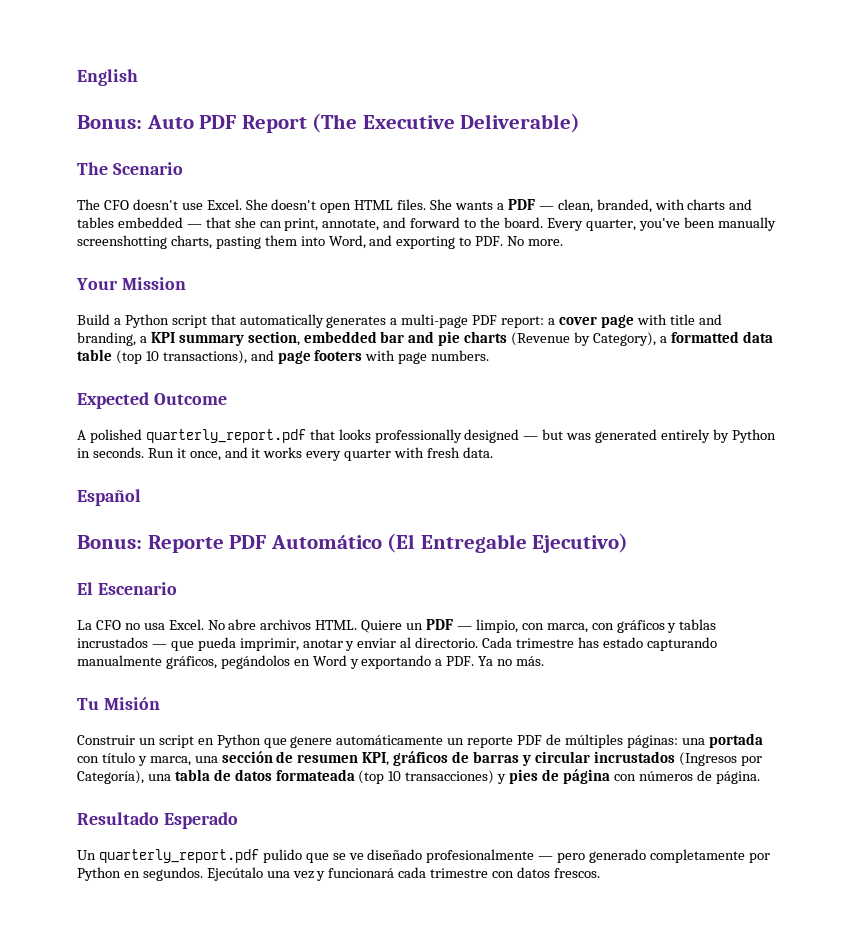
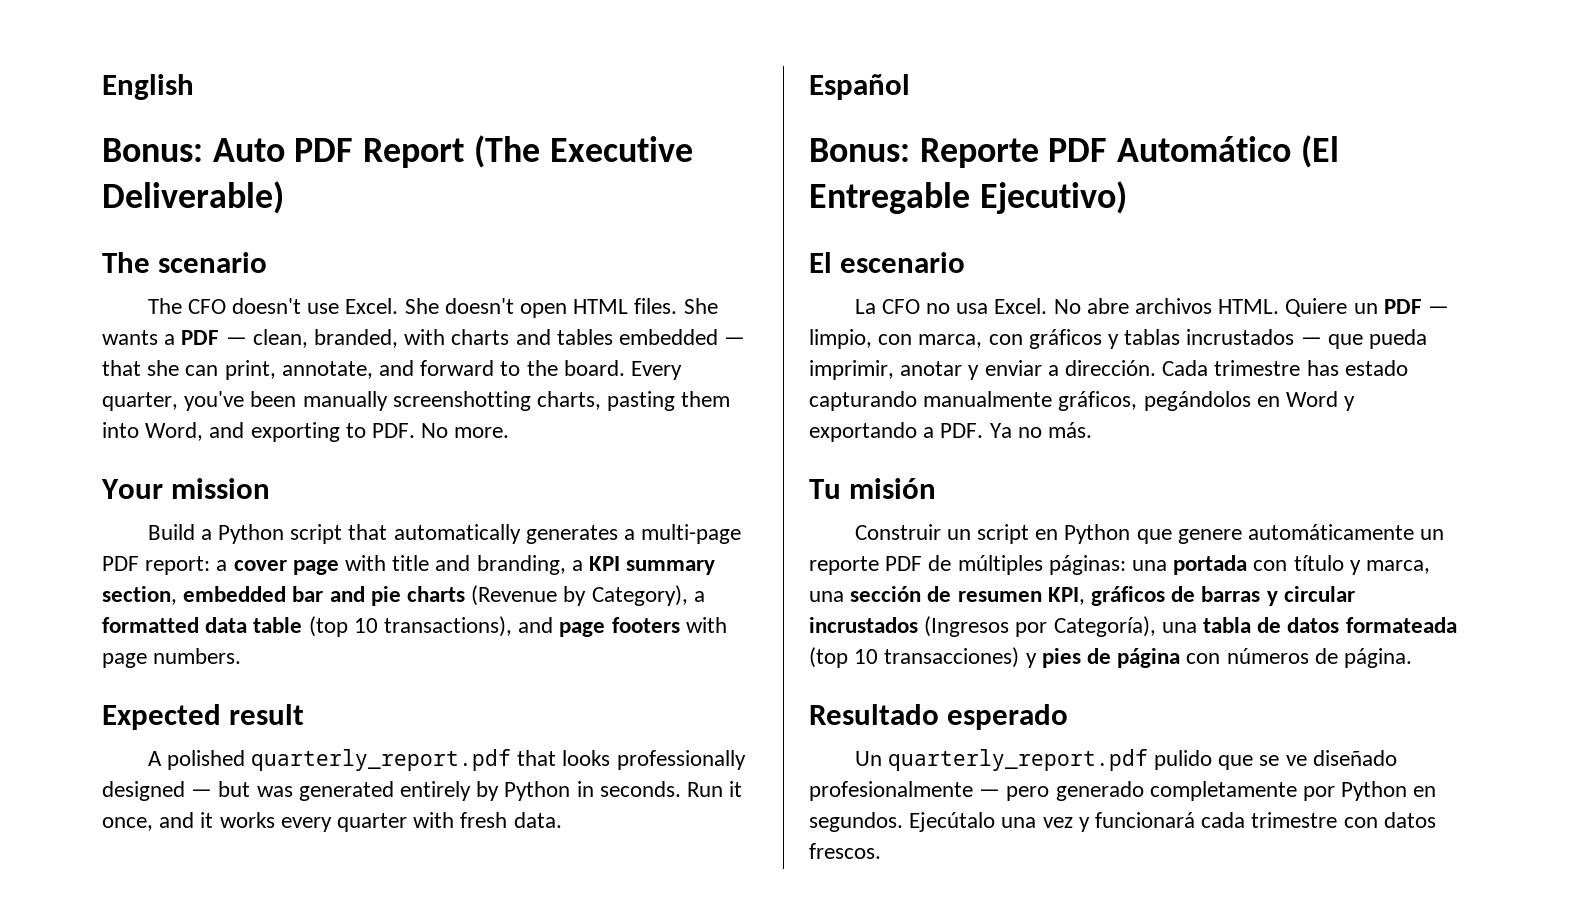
[112,162,183,175] Scenario -> [158,252,268,273] scenario
[121,277,186,290] Mission -> [171,478,271,499] mission
[153,393,227,405] Outcome -> [229,704,305,725] result
[97,582,177,595] Escenario -> [840,252,966,273] escenario
[400,637,479,648] al directorio. -> [1047,360,1157,376] a dirección.
[103,697,160,710] Misión -> [849,478,937,499] misión
[163,812,238,829] Esperado -> [947,704,1069,730] esperado

